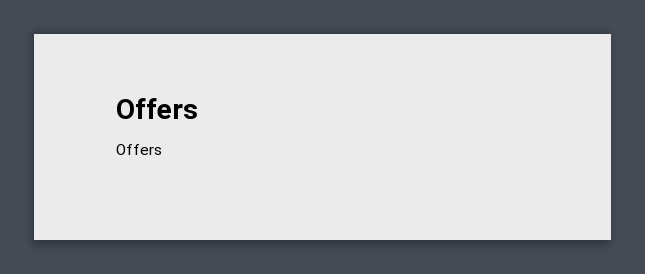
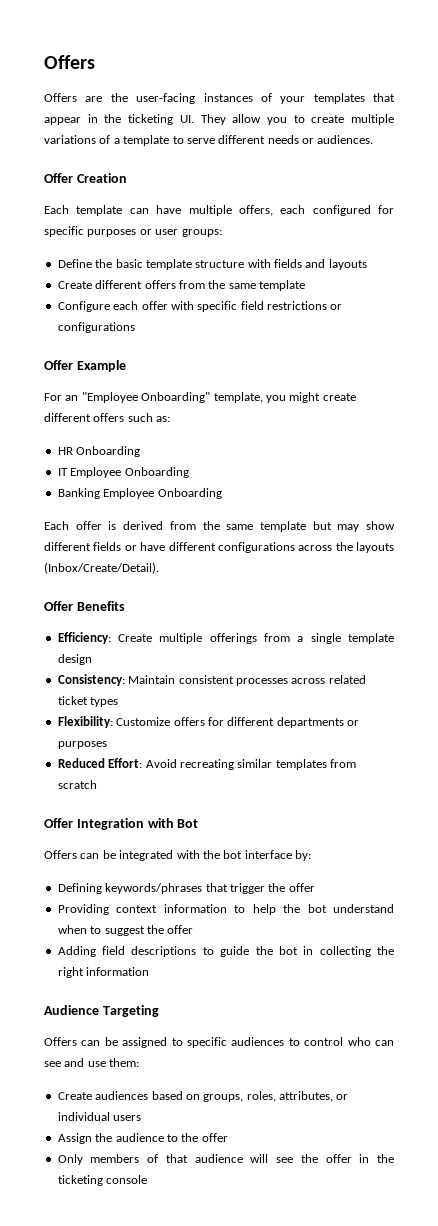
(162, 149) none -> [85,93,395,104] [44,114,394,125] [44,135,374,146] [44,173,127,183] [44,205,394,216] [44,226,222,237] [57,259,367,270] [57,280,305,291] [57,301,343,312] [57,322,135,333] [44,360,126,372] [44,392,356,403] [44,413,171,422] [57,446,141,457] [57,467,189,478] [57,488,222,499] [44,521,395,532] [44,542,394,553] [44,562,159,574] [44,601,125,611] [57,632,394,644] [57,654,92,665] [57,674,366,686] [57,696,119,707] [57,716,359,728] [57,741,107,749] [57,758,356,770] [57,780,97,789] [44,818,199,830] [44,850,311,861] [57,883,315,894] [57,904,394,915] [57,925,194,936] [57,946,394,957] [57,967,150,978] [44,1005,159,1017] [44,1037,394,1048] [44,1058,140,1067] [57,1091,349,1102] [57,1112,142,1121] [57,1133,228,1144] [57,1154,395,1165] [57,1175,148,1186] are the user-facing instances of your templates that appear in the ticketing UI. They allow you to create multiple variations of a template to serve different needs or audiences. // Offer Creation // Each template can have multiple offers, each configured for specific purposes or user groups: // Define the basic template structure with fields and layouts // Create different offers from the same template // Configure each offer with specific field restrictions or configurations // Offer Example // For an "Employee Onboarding" template, you might create different offers such as: // HR Onboarding // IT Employee Onboarding // Banking Employee Onboarding // Each offer is derived from the same template but may show different fields or have different configurations across the layouts (Inbox/Create/Detail). // Offer Benefits // Efficiency: Create multiple offerings from a single template design // Consistency: Maintain consistent processes across related ticket types // Flexibility: Customize offers for different departments or purposes // Reduced Effort: Avoid recreating similar templates from scratch // Offer Integration with Bot // Offers can be integrated with the bot interface by: // Defining keywords/phrases that trigger the offer // Providing context information to help the bot understand when to suggest the offer // Adding field descriptions to guide the bot in collecting the right information // Audience Targeting // Offers can be assigned to specific audiences to control who can see and use them: // Create audiences based on groups, roles, attributes, or individual users // Assign the audience to the offer // Only members of that audience will see the offer in the ticketing console

